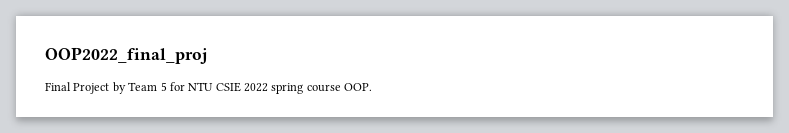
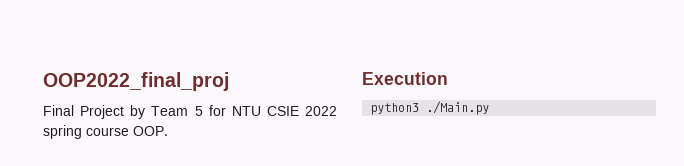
(373, 87) none -> [362,72,448,85] [370,101,490,115] // Execution // python3 ./Main.py

